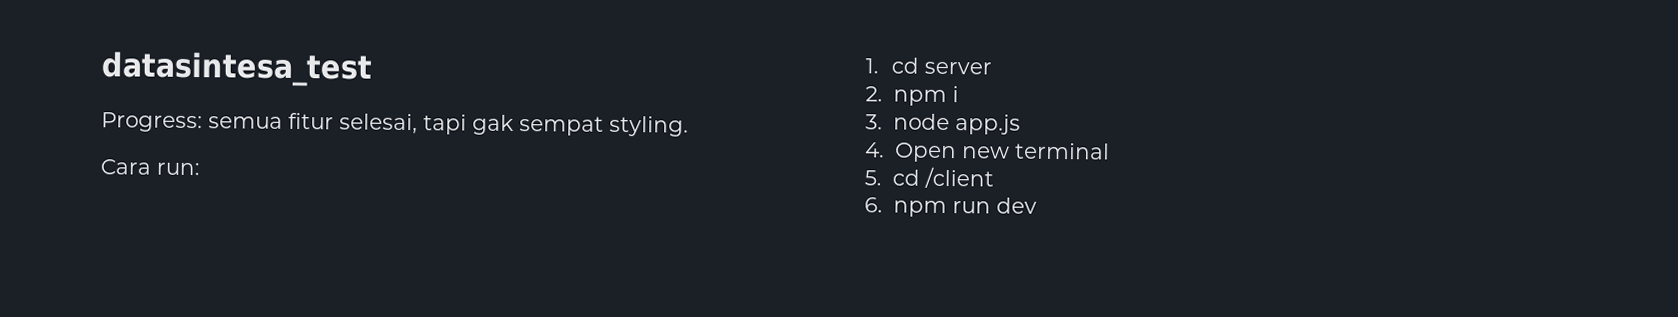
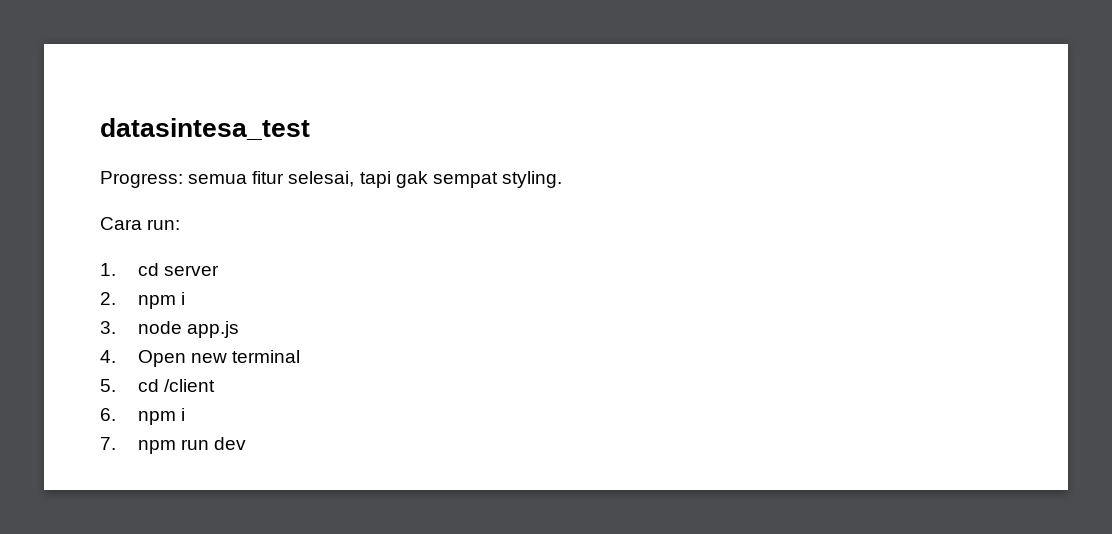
(947, 208) none -> [180,408,185,421] [100,437,176,454] i // 7. npm

